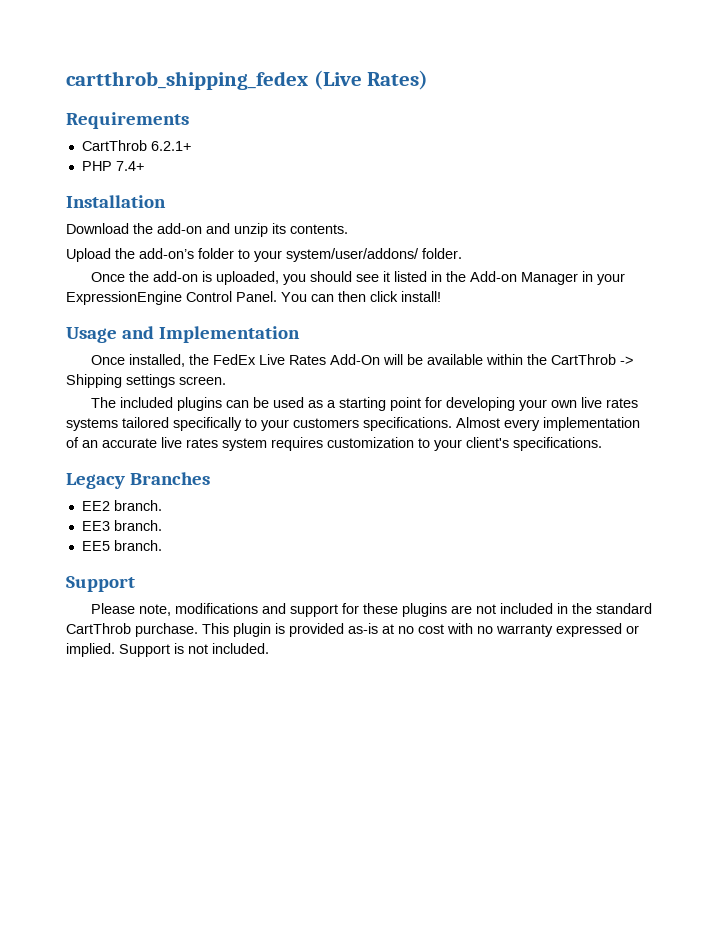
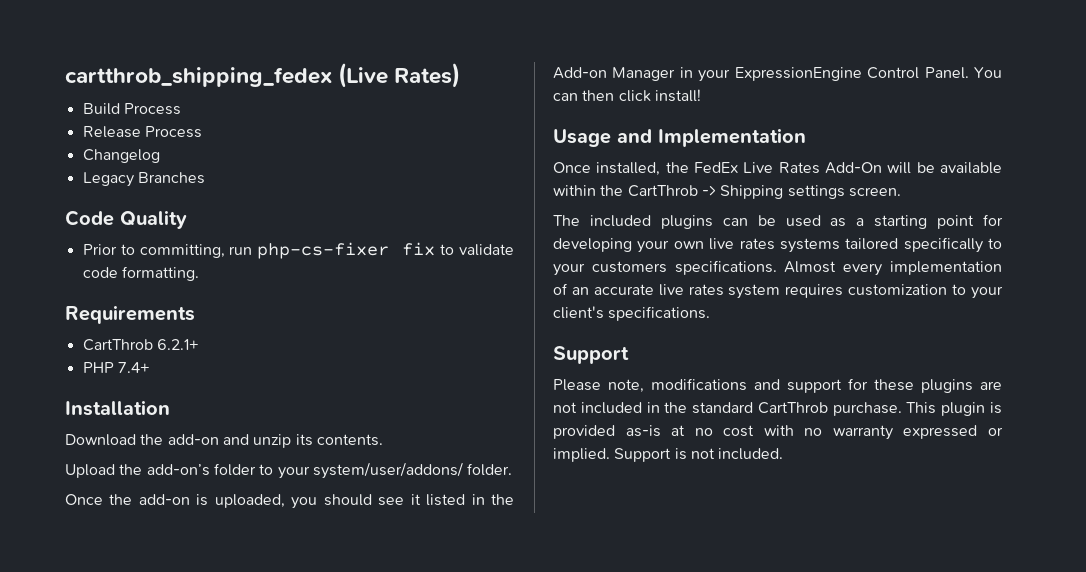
(429, 80) none -> [82,103,181,115] [82,126,202,138] [82,149,160,163] [82,172,205,187] [65,210,187,229] [82,242,514,259] [82,266,199,281] // Build Process // Release Process // Changelog // Legacy Branches // Code Quality // Prior to committing, run php-cs-fixer fix to validate code formatting.
[66,472,210,489] [81,500,162,511] [81,520,162,531] [81,540,162,551] // Legacy Branches // EE2 branch. // EE3 branch. // EE5 branch. -> (711, 313) none

